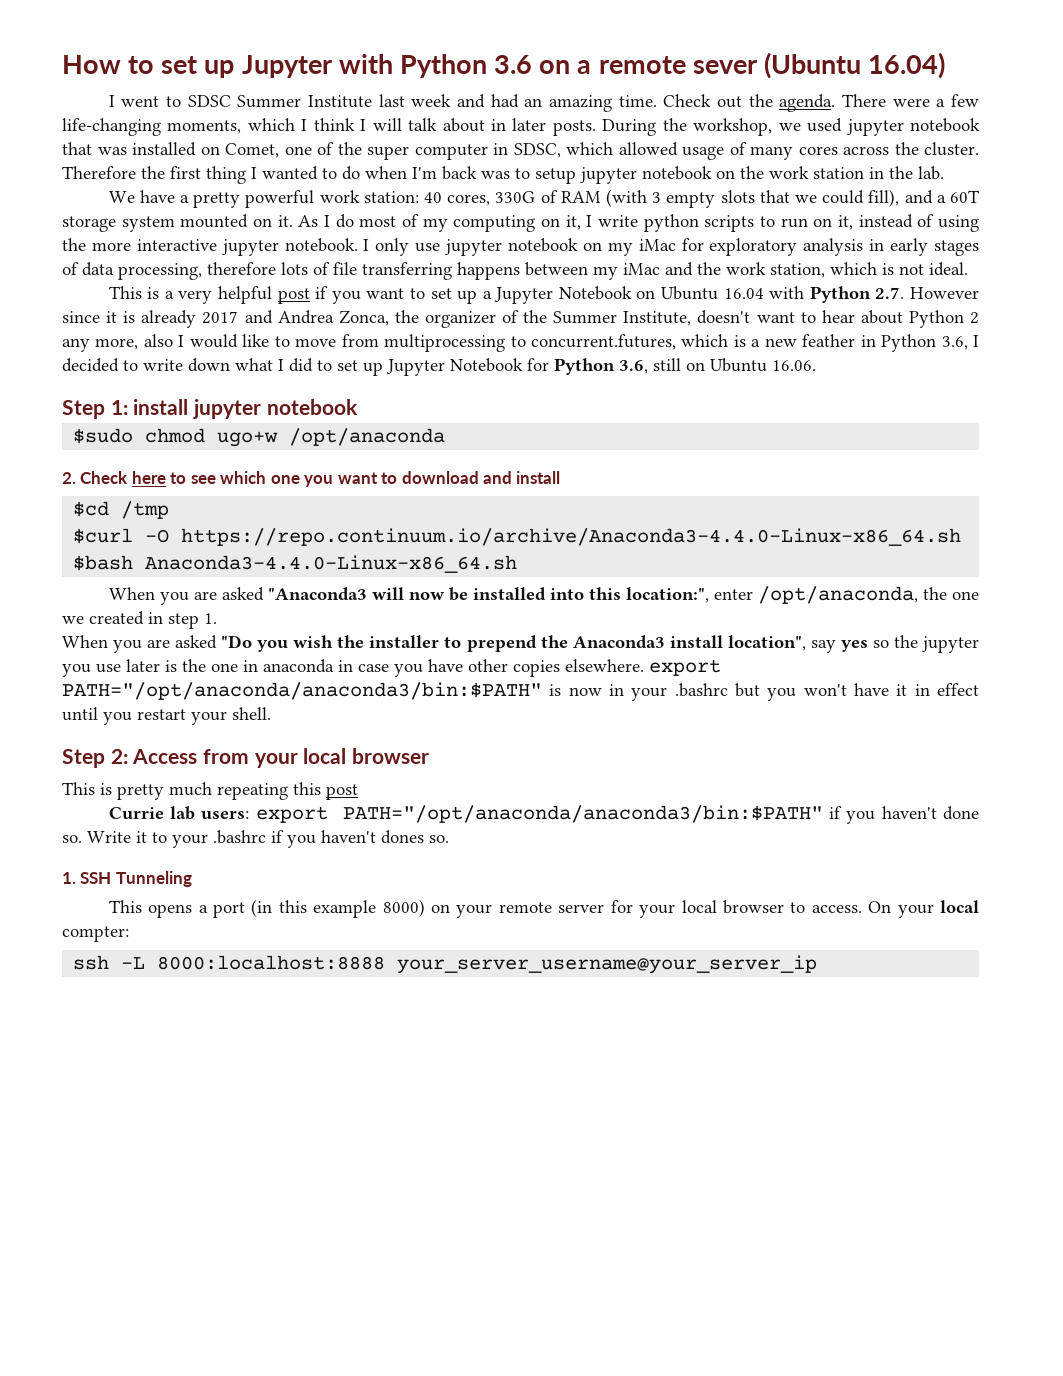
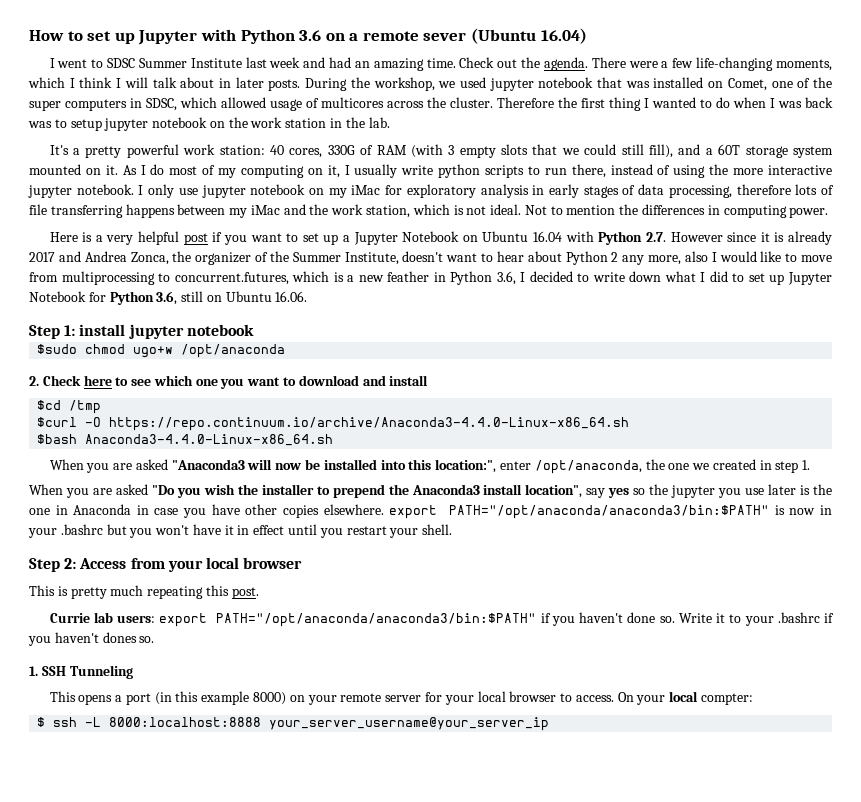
[414,144,488,160] computer -> [65,99,127,111] computers
[750,146,838,160] many cores -> [321,97,384,108] multicores
[412,167,437,179] I'm -> [770,98,802,108] I was
[108,190,175,203] We have -> [49,145,69,155] It's
(865, 197) none -> [621,144,644,155] still
(593, 221) none -> [354,164,398,178] usually
[813,215,853,230] on it, -> [571,164,606,178] there,
[108,286,142,299] // This -> [524,204,829,218] [49,232,78,242] Not to mention the differences in computing power. // Here
[263,659,334,673] anaconda -> [73,504,132,515] Anaconda
[326,784,358,800] post -> [231,587,259,599] post.
(129, 934) none -> [37,717,46,727] $

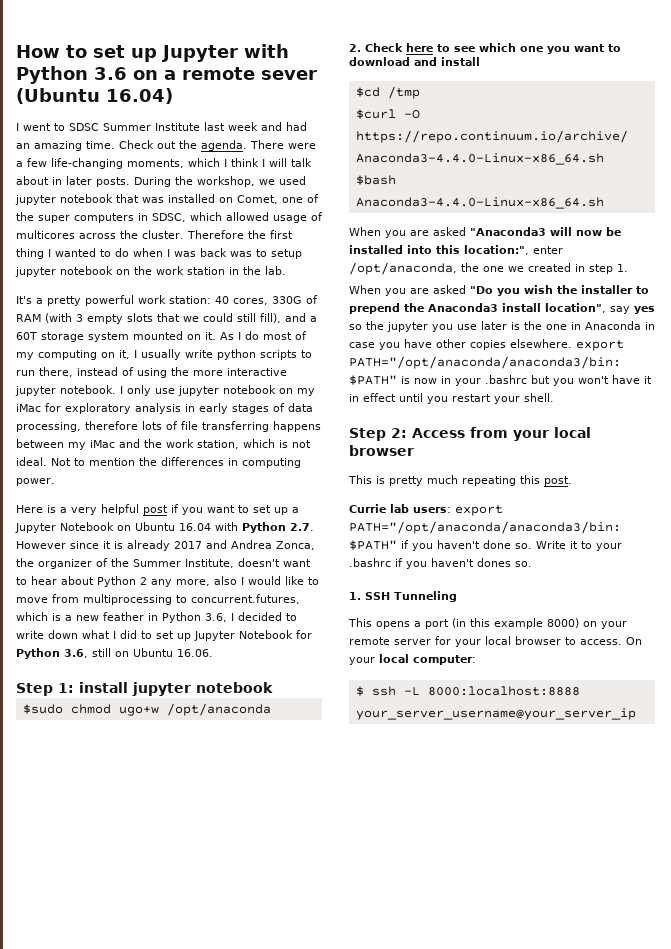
[700,693,753,705] compter: -> [413,655,476,665] computer:

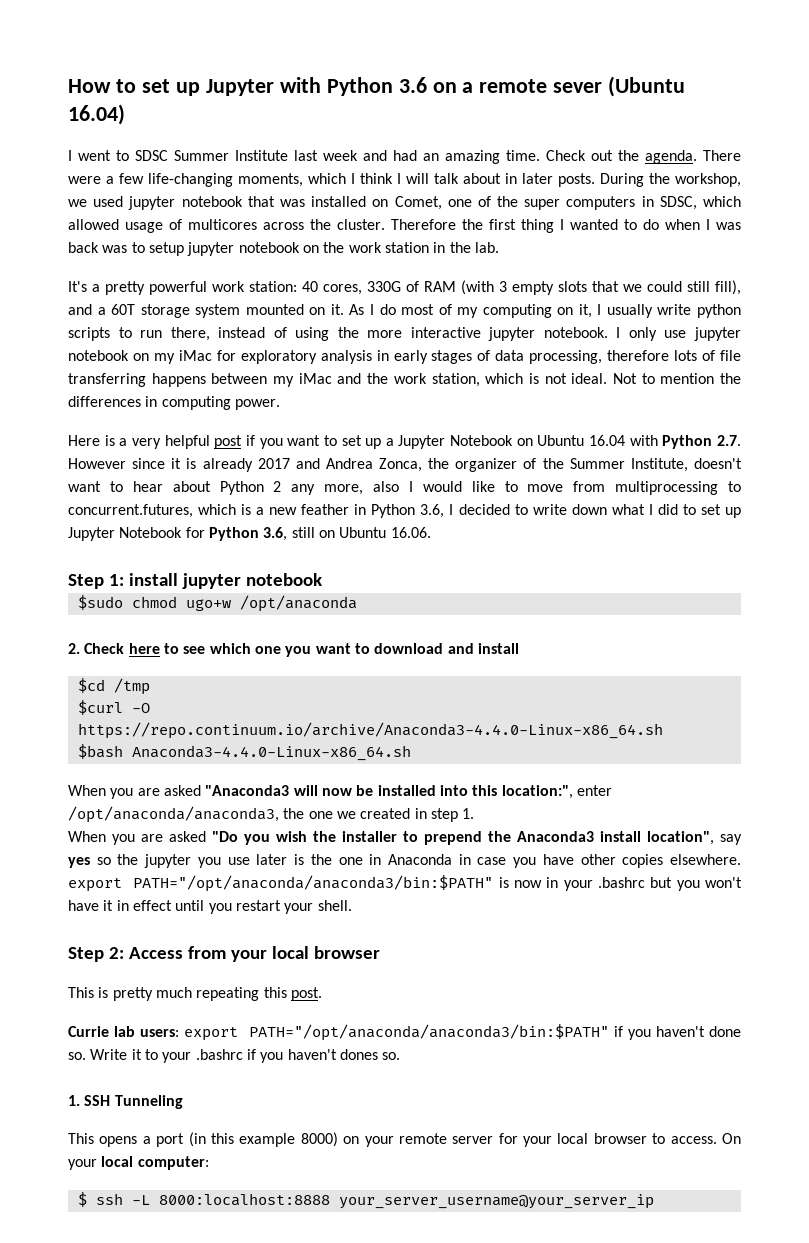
[349,262,457,275] /opt/anaconda, -> [68,806,279,823] /opt/anaconda/anaconda3,

